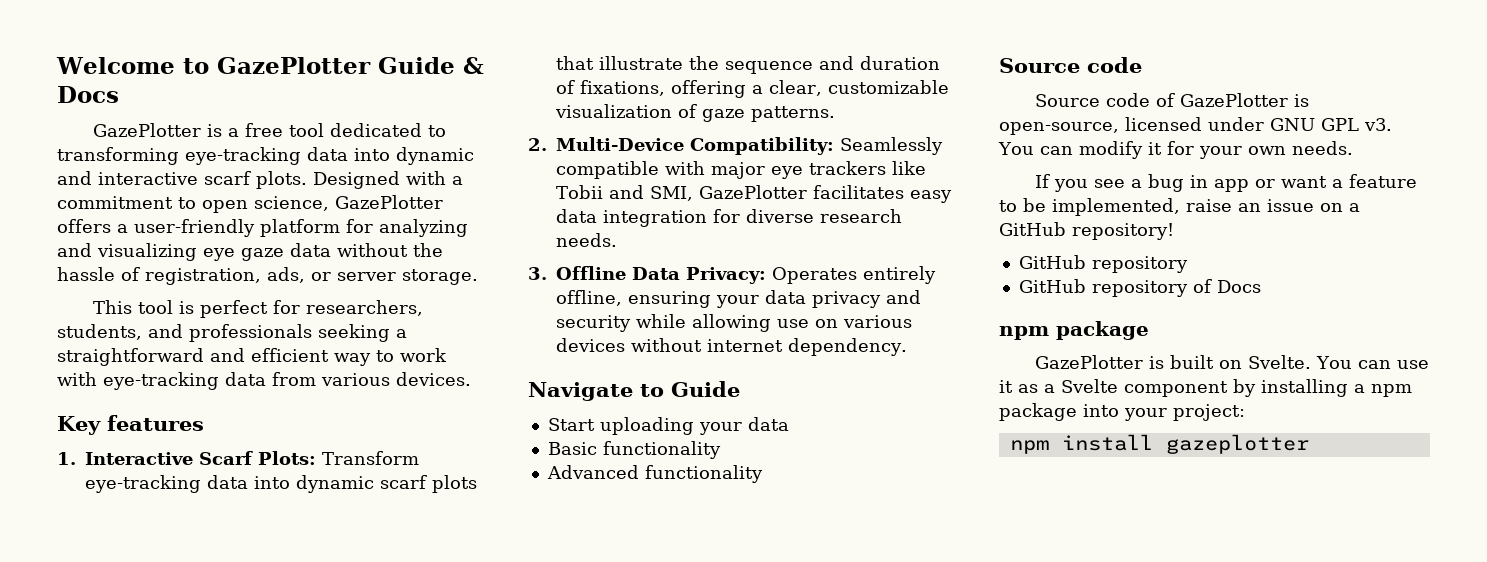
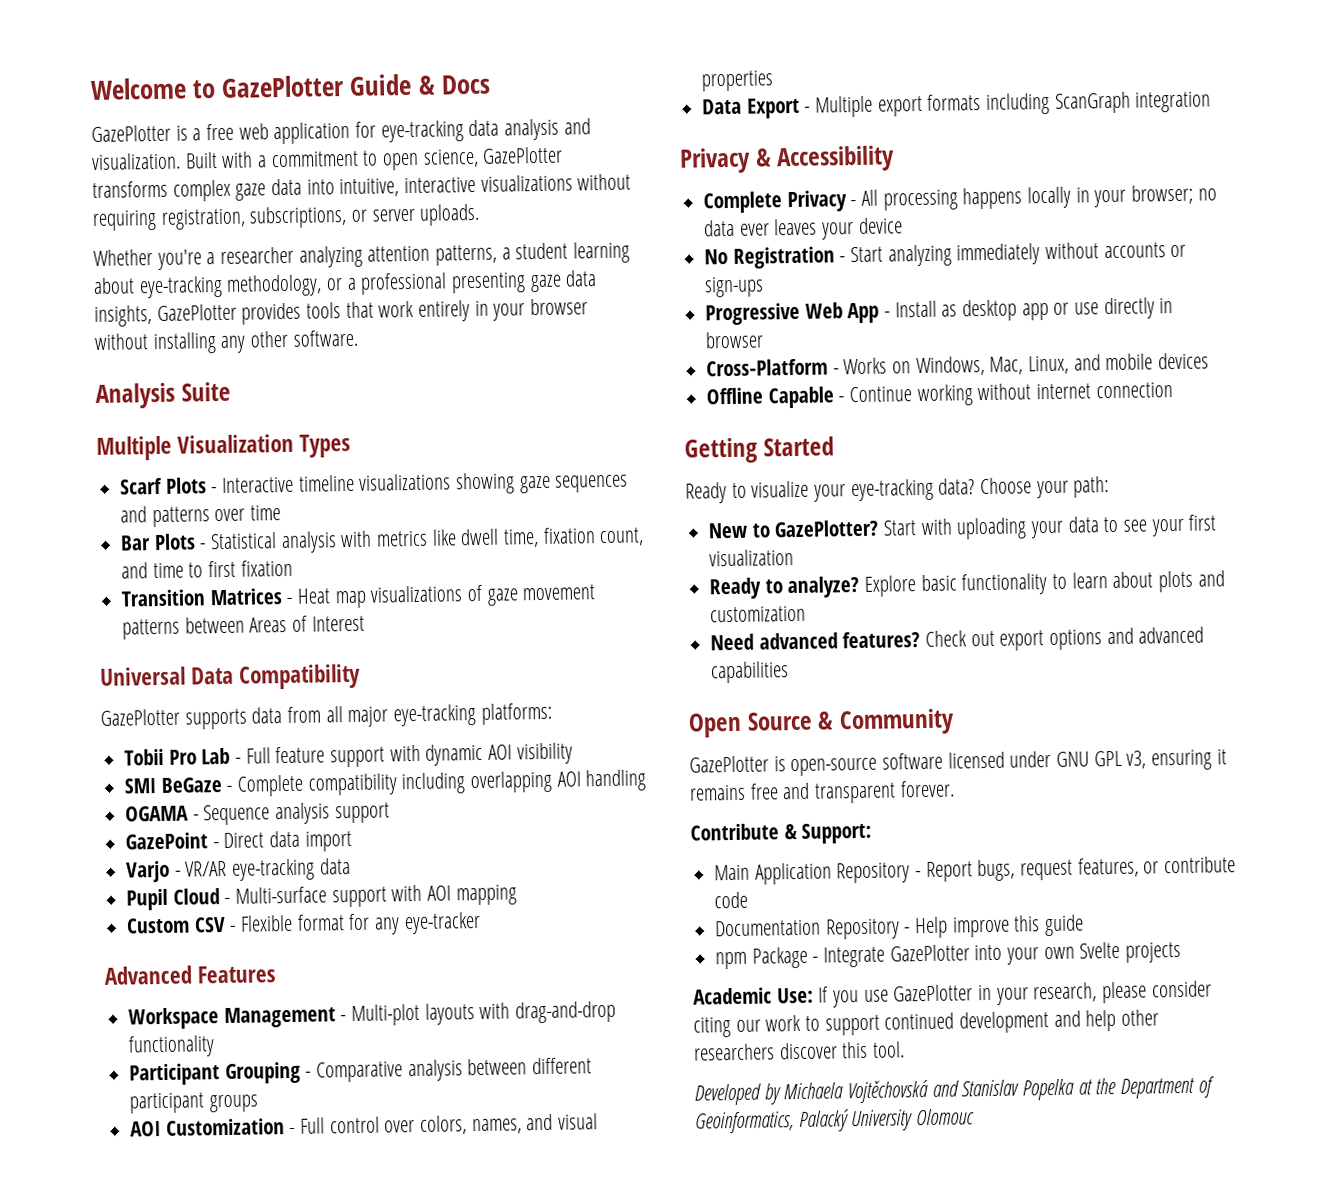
[289,123,447,137] [57,147,474,165] [57,171,400,189] tool dedicated to transforming eye-tracking data into dynamic and interactive scarf plots. Designed -> [238,118,591,145] [91,152,218,170] web application for eye-tracking data analysis and visualization. Built
[57,219,468,237] [57,243,443,261] [57,267,478,285] [93,300,424,318] [57,324,407,342] [57,348,447,366] [57,372,471,390] [57,415,204,435] [57,451,419,465] [85,475,477,493] [556,56,940,74] [556,80,949,98] [555,104,835,122] [528,137,943,155] [556,161,926,179] [556,185,952,203] [556,209,902,227] [556,233,617,247] [528,266,936,284] [556,290,921,308] [556,314,912,332] [556,338,907,356] [528,381,740,401] [547,417,789,435] [547,441,721,459] [546,465,763,483] [999,57,1142,73] [1035,93,1310,107] [999,117,1392,135] [998,141,1353,159] [1035,174,1418,192] [999,198,1360,216] [999,222,1174,240] [1018,255,1188,273] [1018,279,1261,297] [999,321,1149,340] [1035,355,1430,369] [999,379,1412,397] [999,403,1245,421] [1009,434,1309,454] offers a user-friendly platform for analyzing and visualizing eye gaze data without the hassle of registration, ads, or server storage. // This tool is perfect for researchers, students, and professionals seeking a straightforward and efficient way to work with eye-tracking data from various devices. // Key features // 1. Interactive Scarf Plots: Transform eye-tracking data into dynamic scarf plots that illustrate the sequence and duration of fixations, offering a clear, customizable visualization of gaze patterns. // 2. Multi-Device Compatibility: Seamlessly compatible with major eye trackers like Tobii and SMI, GazePlotter facilitates easy data integration for diverse research needs. // 3. Offline Data Privacy: Operates entirely offline, ensuring your data privacy and security while allowing use on various devices without internet dependency. // Navigate to Guide // Start uploading your data // Basic functionality // Advanced functionality // Source code // Source code of GazePlotter is open-source, licensed under GNU GPL v3. You can modify it for your own needs. // If you see a bug in app or want a feature to be implemented, raise an issue on a GitHub repository! // GitHub repository // GitHub repository of Docs // npm package // GazePlotter is built on Svelte. You can use it as a Svelte component by installing a npm package into your project: // npm install gazeplotter -> [92,173,632,202] [92,203,481,231] [93,241,631,270] [93,270,598,299] [94,298,589,327] [94,329,358,355] [95,381,231,409] [96,433,352,461] [120,472,629,495] [120,505,282,528] [120,527,645,554] [121,559,293,579] [121,584,596,609] [122,615,365,640] [99,663,362,690] [100,702,552,730] [124,742,573,768] [124,769,647,797] [125,802,390,826] [125,830,352,852] [126,858,351,883] [126,884,517,911] [126,911,481,935] [104,965,277,985] [128,1000,617,1030] [128,1035,216,1058] [129,1057,593,1086] [129,1092,258,1114] [130,1113,599,1137] [701,70,774,92] [702,91,1212,119] [679,145,896,174] [703,184,1217,214] [704,217,903,240] [704,242,1187,269] [704,276,765,298] [705,297,1174,326] [705,331,765,349] [706,352,1210,377] [706,382,1173,409] [684,436,834,464] [685,476,1110,504] [708,514,1217,540] [709,549,795,567] [709,570,1225,600] [710,605,807,623] [710,626,1205,651] [710,661,790,684] [688,708,955,738] [689,749,1227,777] [689,780,955,804] [690,822,873,844] [714,856,1237,885] [714,891,749,909] [715,914,1085,940] [715,941,1182,970] [693,980,1212,1008] [693,1009,1160,1038] [693,1041,906,1061] [694,1076,1215,1106] [695,1108,976,1134] transforms complex gaze data into intuitive, interactive visualizations without requiring registration, subscriptions, or server uploads. // Whether you're a researcher analyzing attention patterns, a student learning about eye-tracking methodology, or a professional presenting gaze data insights, GazePlotter provides tools that work entirely in your browser without installing any other software. // Analysis Suite // Multiple Visualization Types // Scarf Plots - Interactive timeline visualizations showing gaze sequences and patterns over time // Bar Plots - Statistical analysis with metrics like dwell time, fixation count, and time to first fixation // Transition Matrices - Heat map visualizations of gaze movement patterns between Areas of Interest // Universal Data Compatibility // GazePlotter supports data from all major eye-tracking platforms: // Tobii Pro Lab - Full feature support with dynamic AOI visibility // SMI BeGaze - Complete compatibility including overlapping AOI handling // OGAMA - Sequence analysis support // GazePoint - Direct data import // Varjo - VR/AR eye-tracking data // Pupil Cloud - Multi-surface support with AOI mapping // Custom CSV - Flexible format for any eye-tracker // Advanced Features // Workspace Management - Multi-plot layouts with drag-and-drop functionality // Participant Grouping - Comparative analysis between different participant groups // AOI Customization - Full control over colors, names, and visual properties // Data Export - Multiple export formats including ScanGraph integration // Privacy & Accessibility // Complete Privacy - All processing happens locally in your browser; no data ever leaves your device // No Registration - Start analyzing immediately without accounts or sign-ups // Progressive Web App - Install as desktop app or use directly in browser // Cross-Platform - Works on Windows, Mac, Linux, and mobile devices // Offline Capable - Continue working without internet connection // Getting Started // Ready to visualize your eye-tracking data? Choose your path: // New to GazePlotter? Start with uploading your data to see your first visualization // Ready to analyze? Explore basic functionality to learn about plots and customization // Need advanced features? Check out export options and advanced capabilities // Open Source & Community // GazePlotter is open-source software licensed under GNU GPL v3, ensuring it remains free and transparent forever. // Contribute & Support: // Main Application Repository - Report bugs, request features, or contribute code // Documentation Repository - Help improve this guide // npm Package - Integrate GazePlotter into your own Svelte projects // Academic Use: If you use GazePlotter in your research, please consider citing our work to support continued development and help other researchers discover this tool. // Developed by Michaela Vojtěchovská and Stanislav Popelka at the Department of Geoinformatics, Palacký University Olomouc

